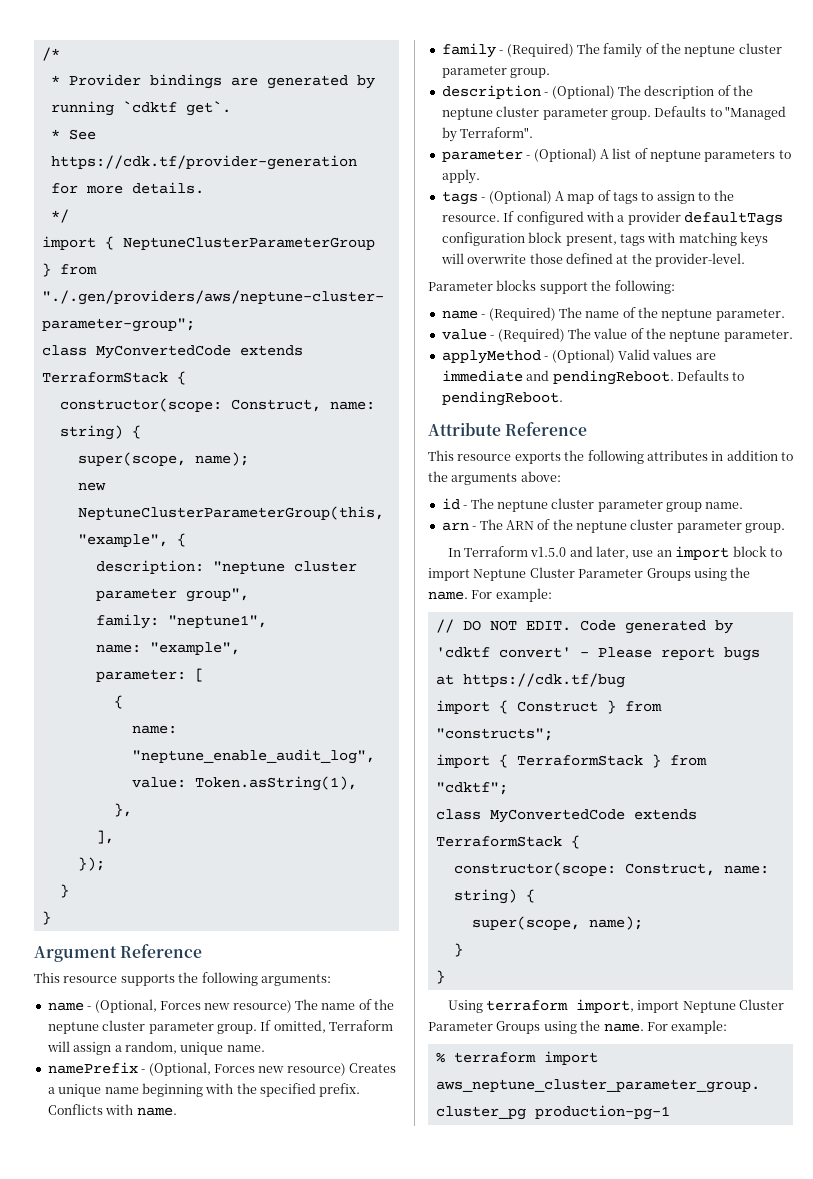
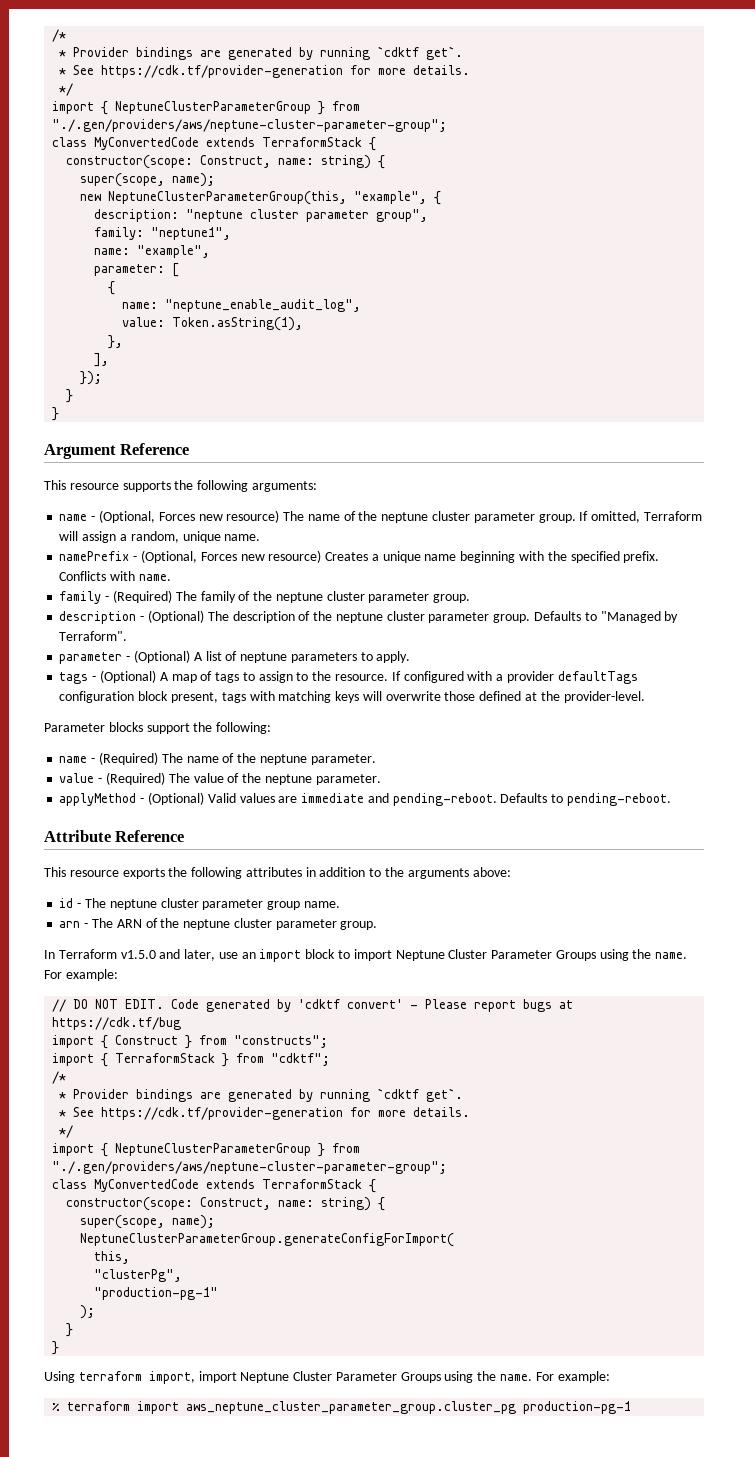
[552,370,745,385] [441,391,563,406] pendingReboot. Defaults to pendingReboot. -> [392,793,671,806] pending-reboot. Defaults to pending-reboot.
(508, 788) none -> [52,1071,67,1084] [59,1088,464,1102] [59,1107,471,1120] [59,1125,74,1138] [52,1143,361,1157] [52,1161,448,1174] // /* // * Provider bindings are generated by running `cdktf get`. // * See https://cdk.tf/provider-generation for more details. // */ // import { NeptuneClusterParameterGroup } from "./.gen/providers/aws/neptune-cluster-parameter-group";
(643, 923) none -> [80,1233,455,1247] [94,1251,131,1264] [94,1269,183,1282] [94,1287,219,1300] [80,1305,96,1319] // NeptuneClusterParameterGroup.generateConfigForImport( // this, // "clusterPg", // "production-pg-1" // );

